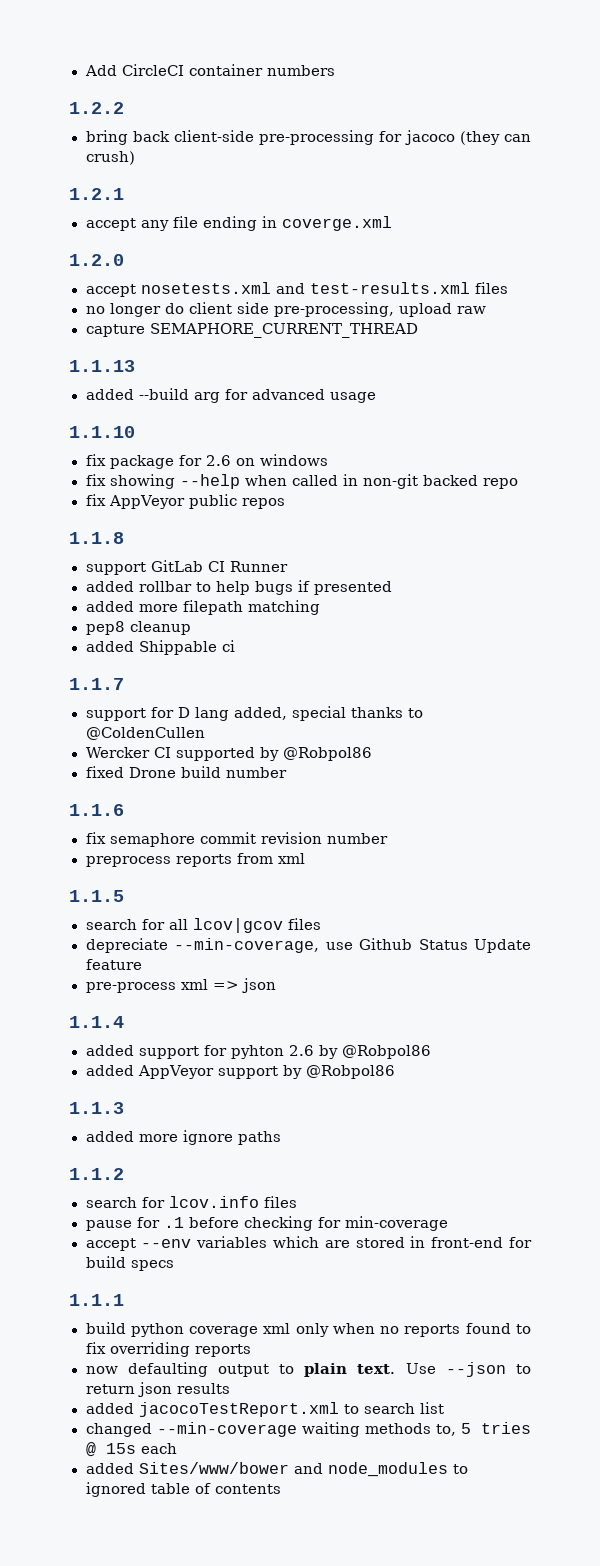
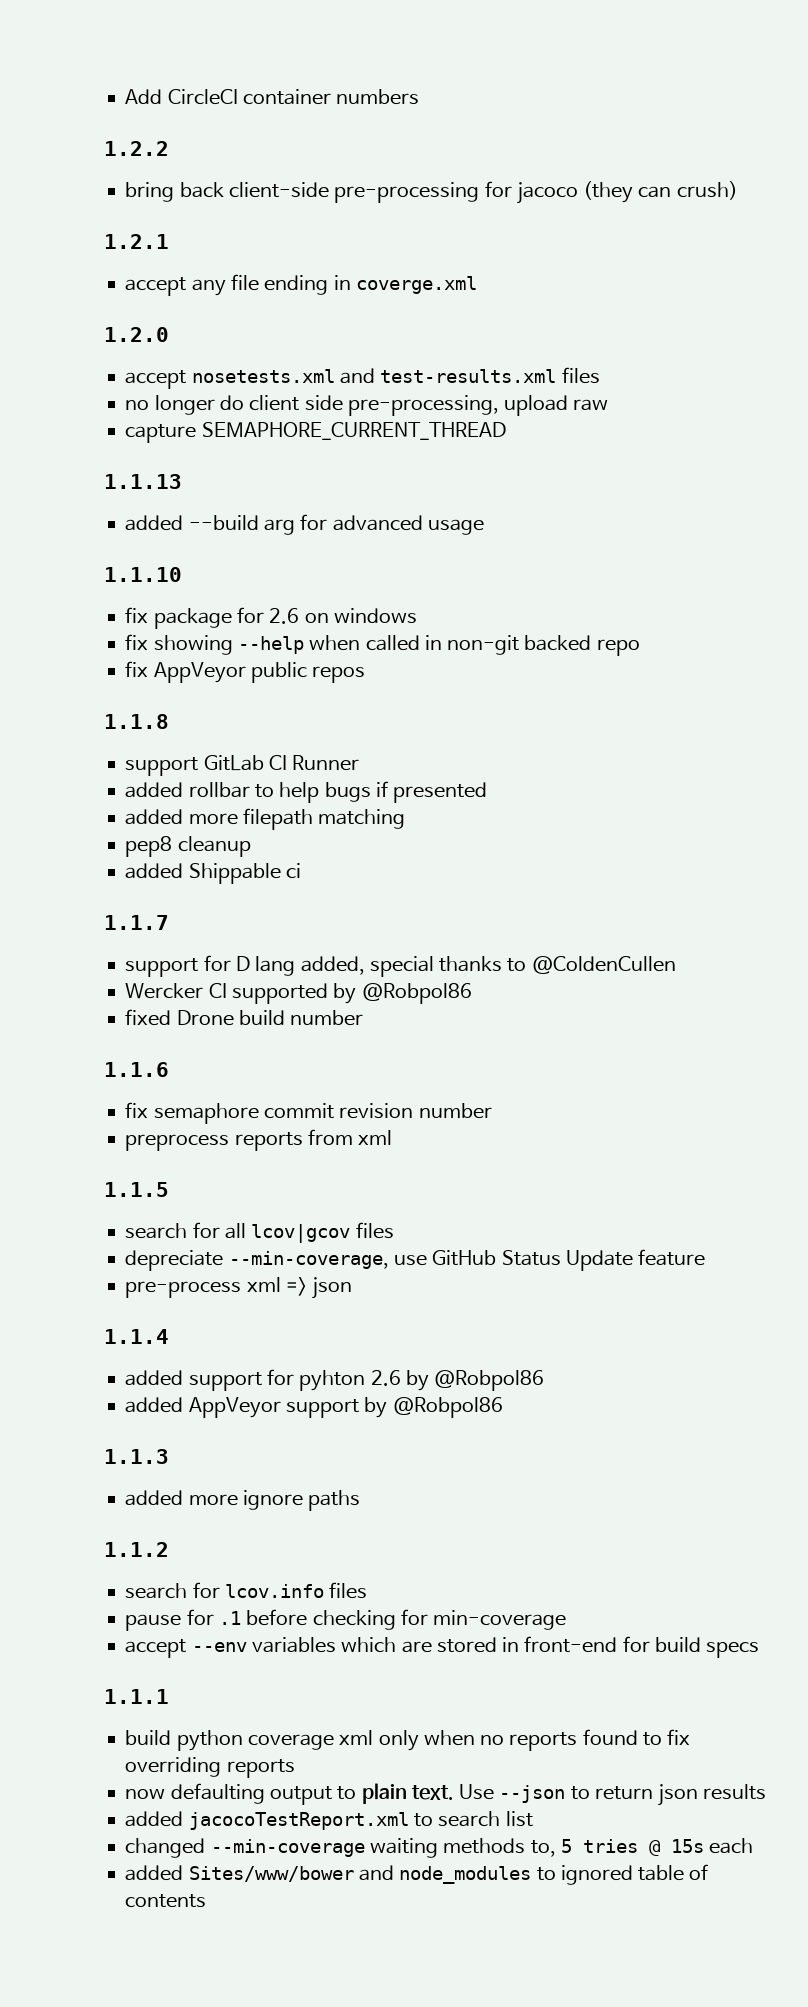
[359,938,412,950] Github -> [432,1250,497,1266] GitHub

